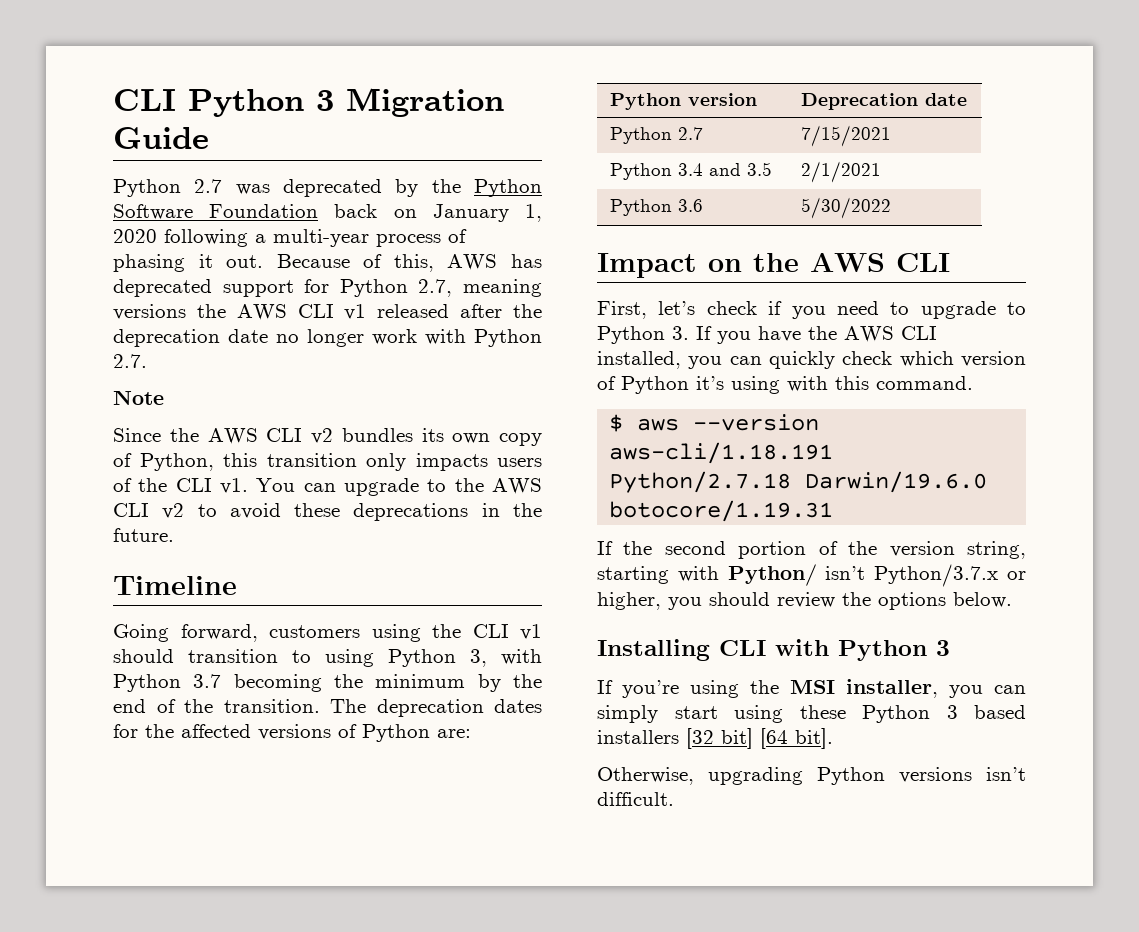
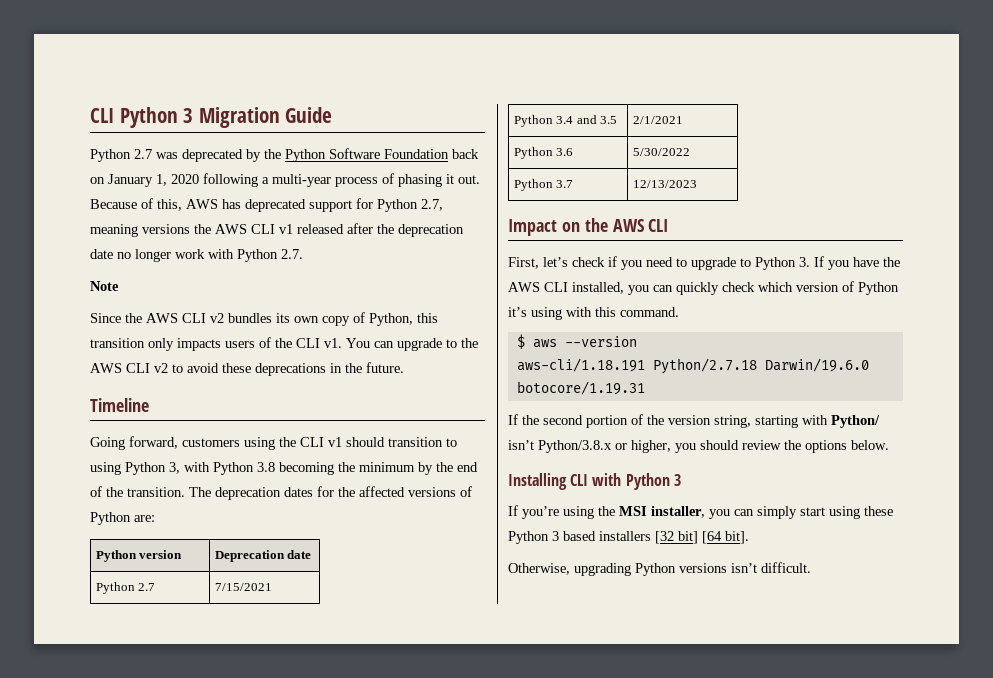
[193,674,222,688] 3.7 -> [257,462,275,472] 3.8
(892, 208) none -> [513,179,574,191] [632,180,697,188] // Python 3.7 | 12/13/2023
[874,564,999,587] Python/3.7.x -> [538,440,612,453] Python/3.8.x

